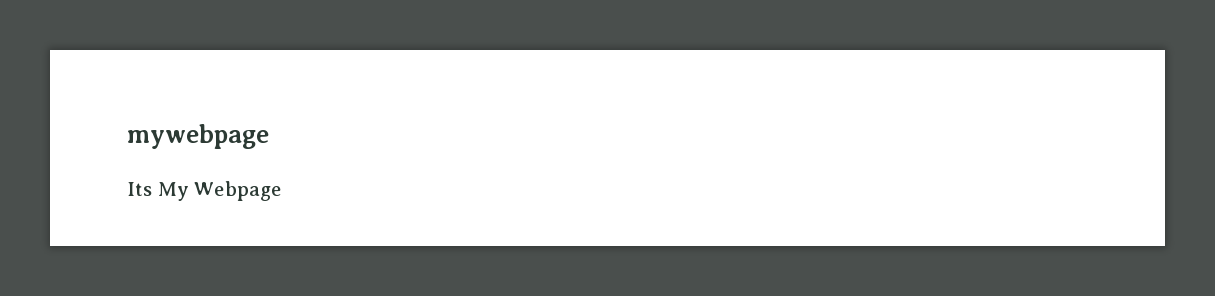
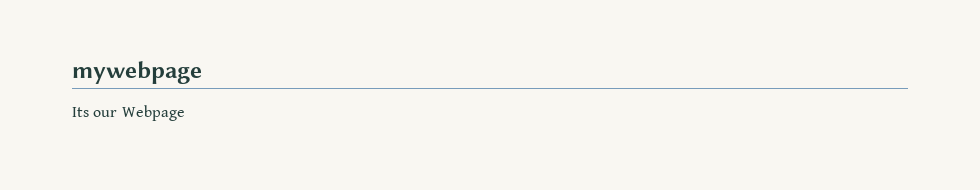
[157,182,189,201] My -> [93,110,118,117] our

